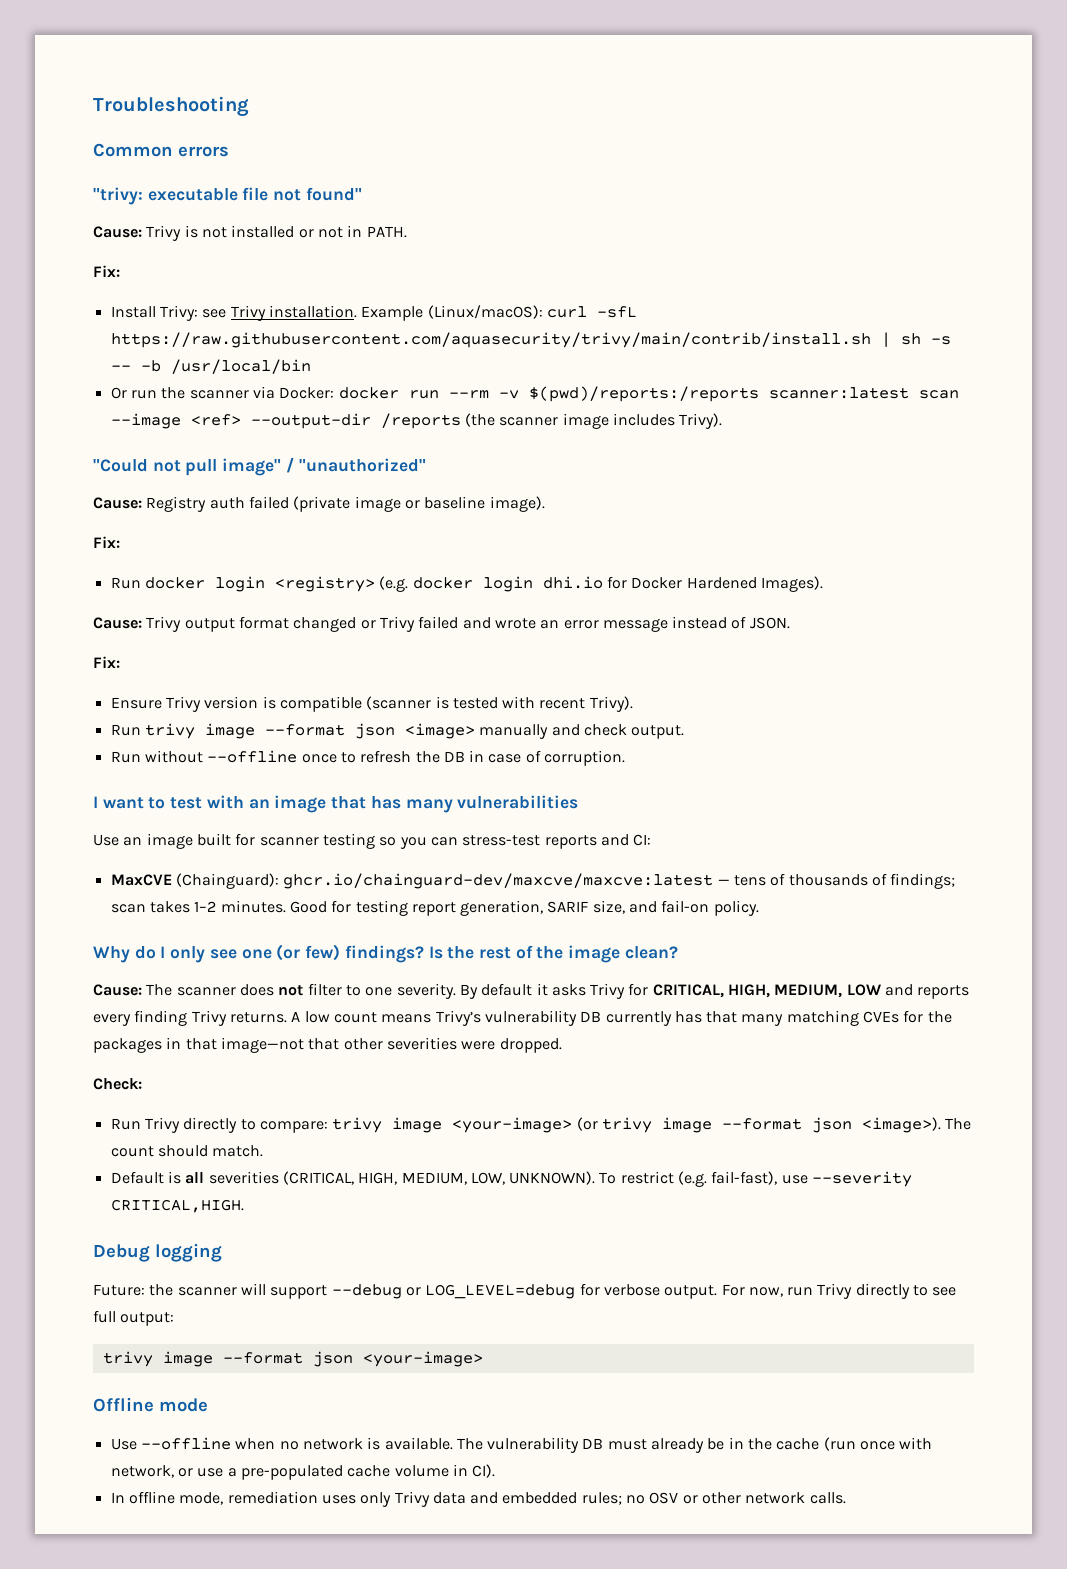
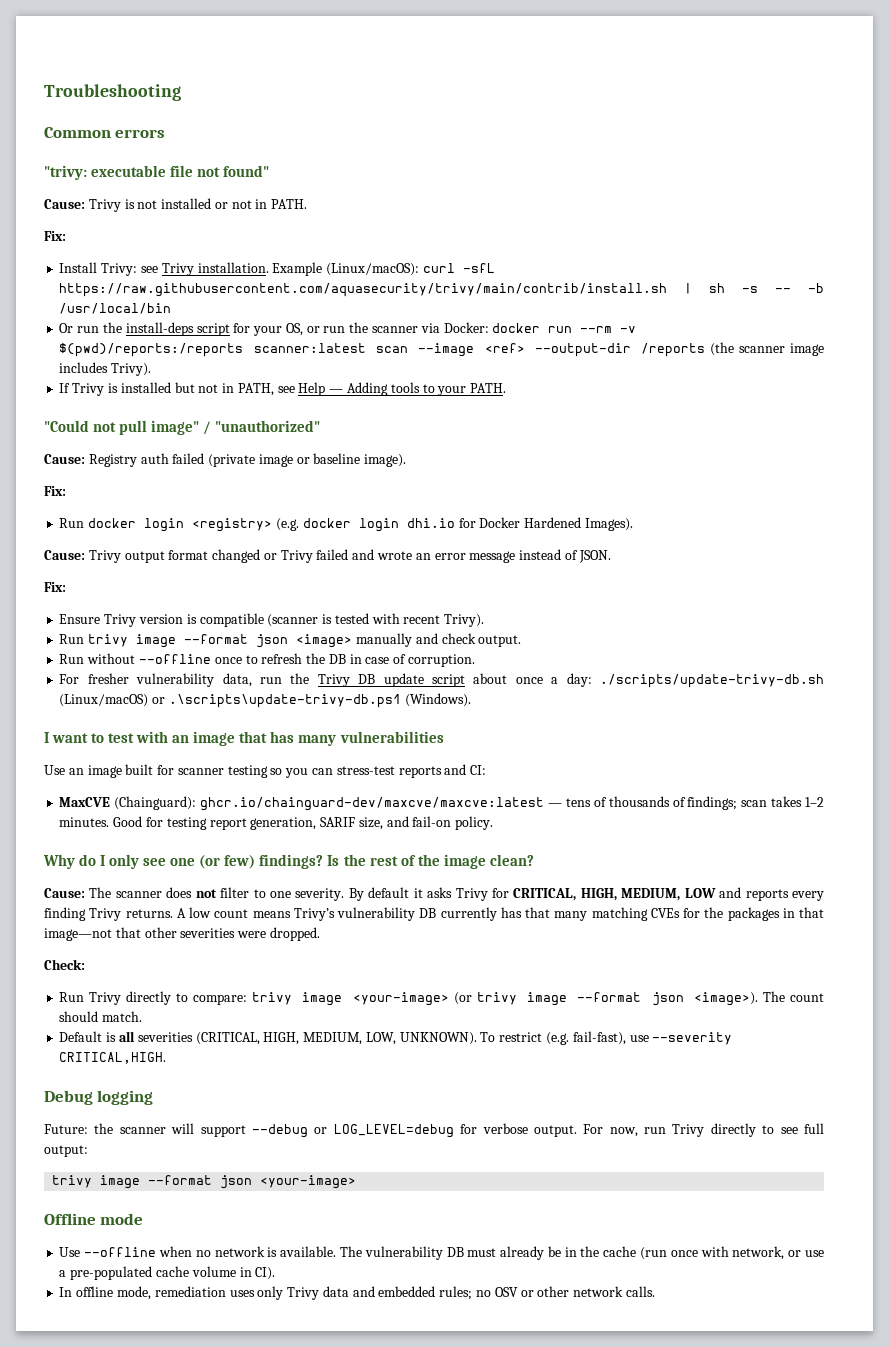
(186, 393) none -> [125,322,369,336] install-deps script for your OS, or run the
(723, 421) none -> [59,382,507,396] // If Trivy is installed but not in PATH, see Help — Adding tools to your PATH.
(626, 758) none -> [59,673,824,688] [59,693,471,708] // For fresher vulnerability data, run the Trivy DB update script about once a day: ./scripts/update-trivy-db.sh (Linux/macOS) or .\scripts\update-trivy-db.ps1 (Windows).

